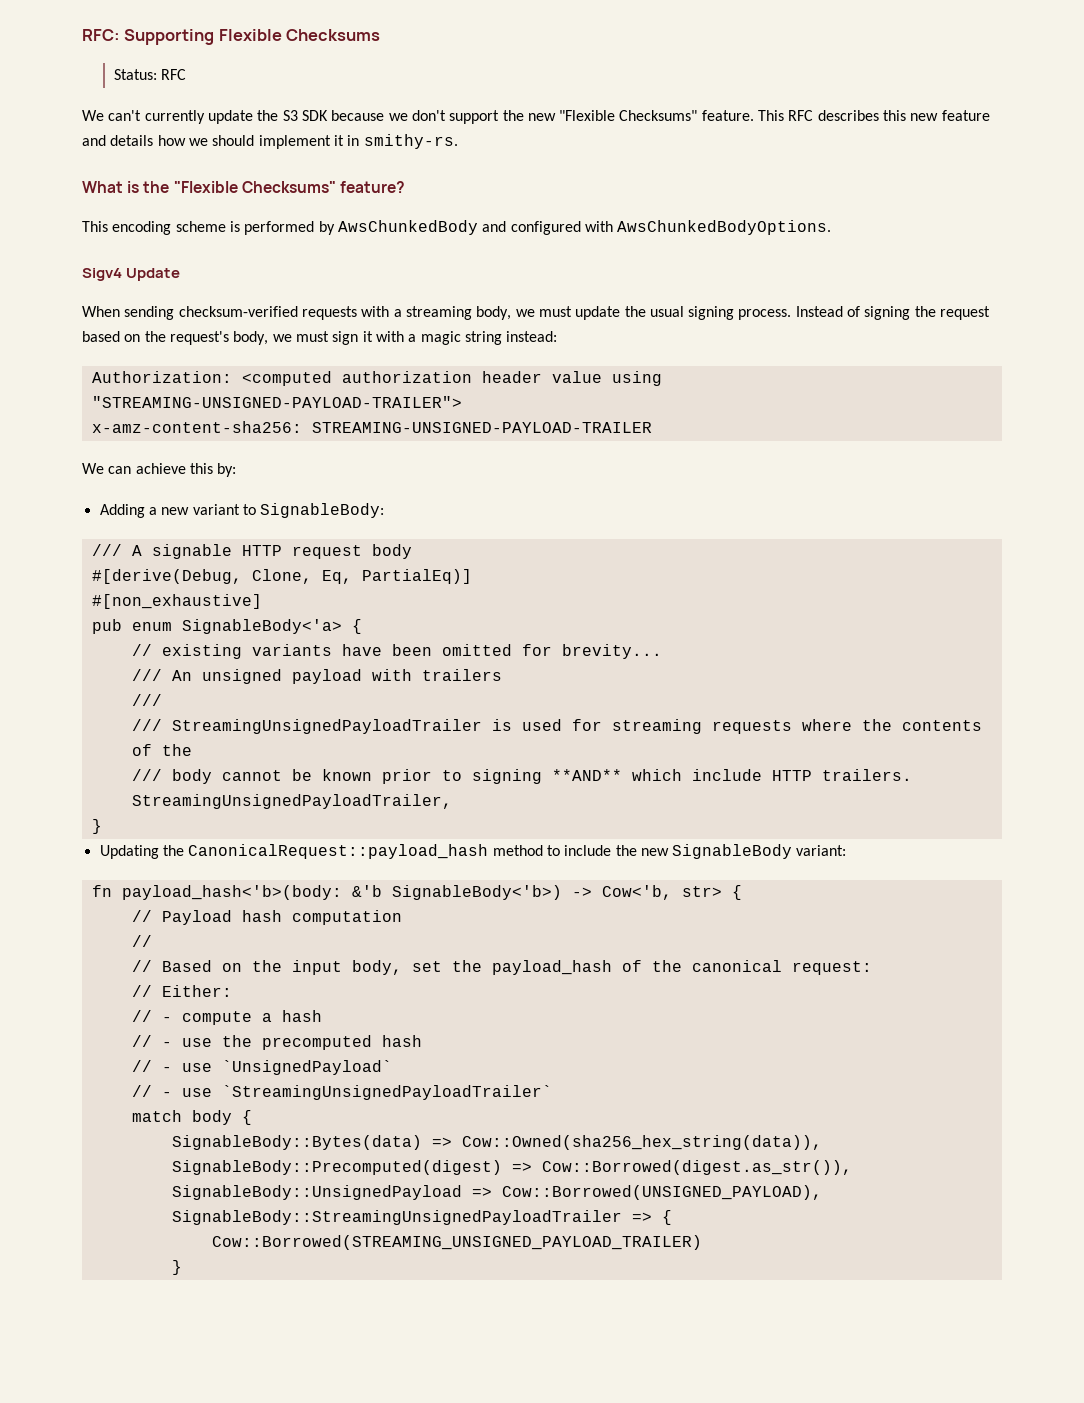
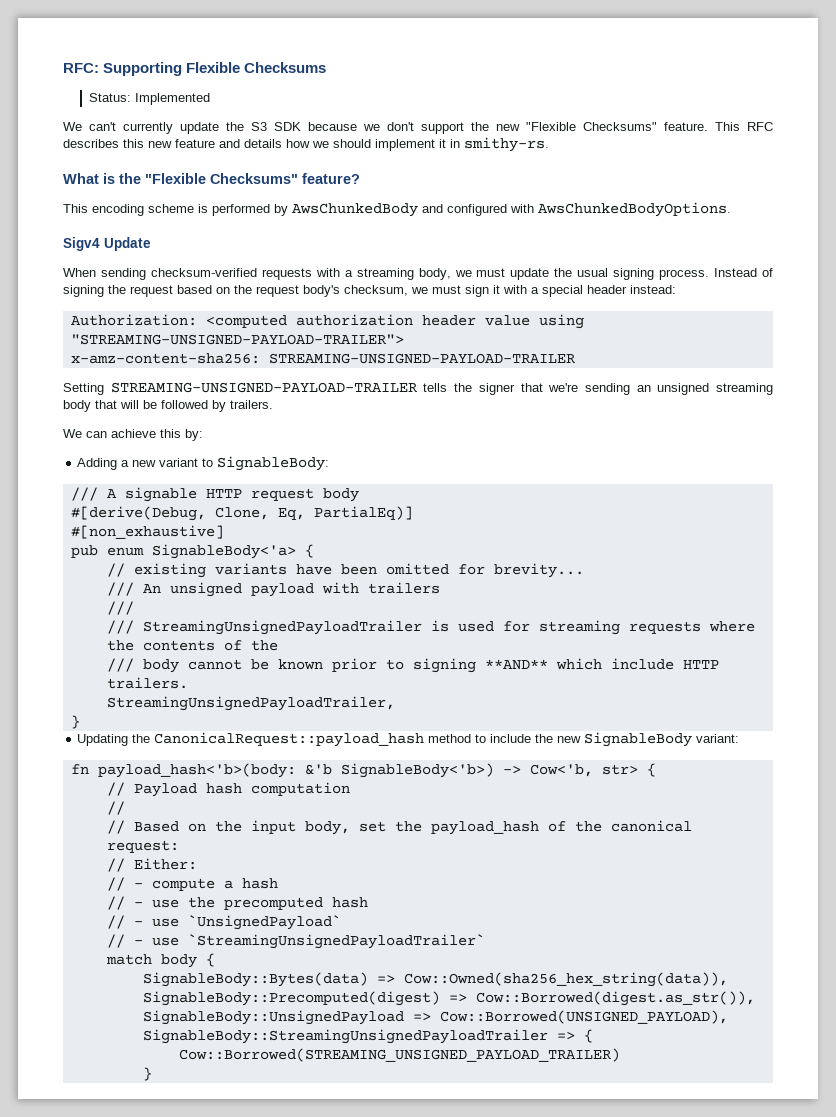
[161,69,187,80] RFC -> [134,93,210,105] Implemented
[169,331,269,345] request's body, -> [256,285,408,297] request body's checksum,
[420,331,502,345] magic string -> [542,285,627,297] special header
(652, 427) none -> [63,382,774,395] [63,400,273,412] // Setting STREAMING-UNSIGNED-PAYLOAD-TRAILER tells the signer that we're sending an unsigned streaming body that will be followed by trailers.

